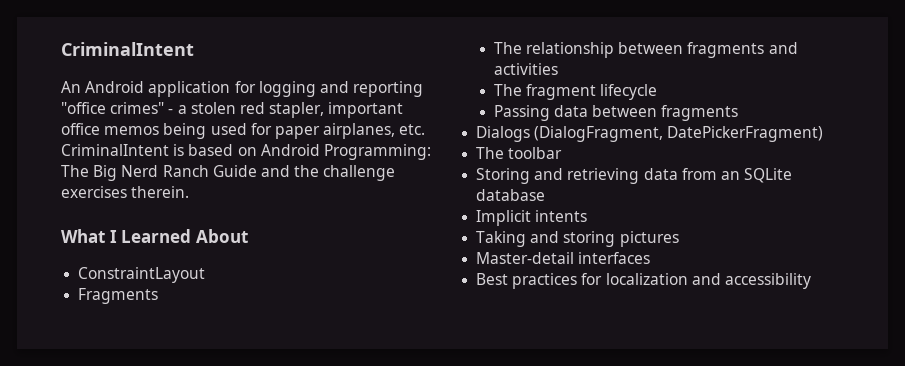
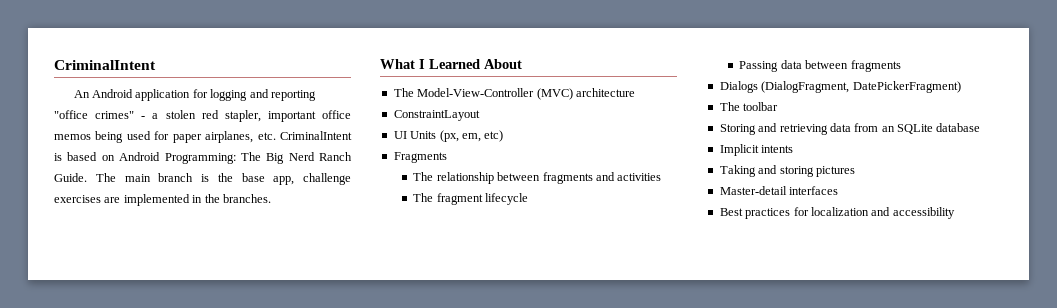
[212,165,396,181] [61,186,190,198] [61,229,248,243] [78,267,206,283] Guide and the challenge exercises therein. // What I Learned About // ConstraintLayout -> [54,173,351,185] [54,194,271,206] [380,59,522,69] [393,88,635,100] [393,110,480,121] [393,130,504,142] Guide. The main branch is the base app, challenge exercises are implemented in the branches. // What I Learned About // The Model-View-Controller (MVC) architecture // ConstraintLayout // UI Units (px, em, etc)

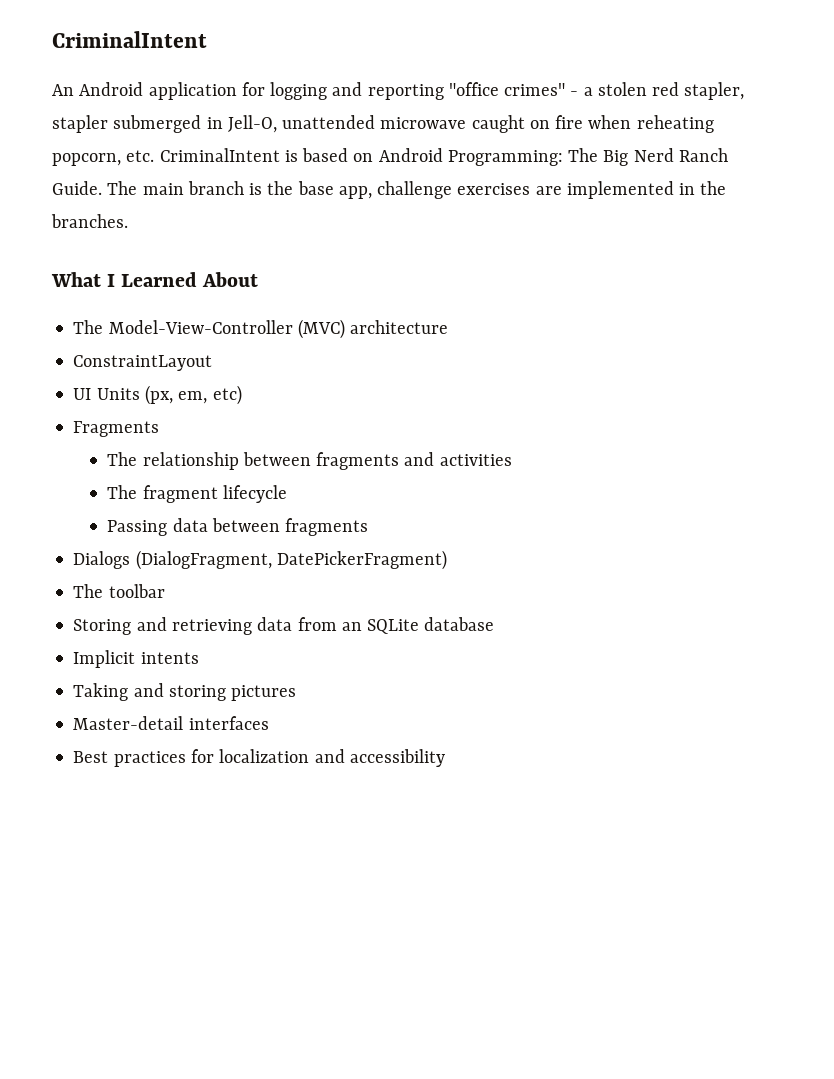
[267,110,351,122] [54,131,254,143] important office memos being used for paper airplanes, -> [52,115,714,133] [52,153,121,166] stapler submerged in Jell-O, unattended microwave caught on fire when reheating popcorn,

